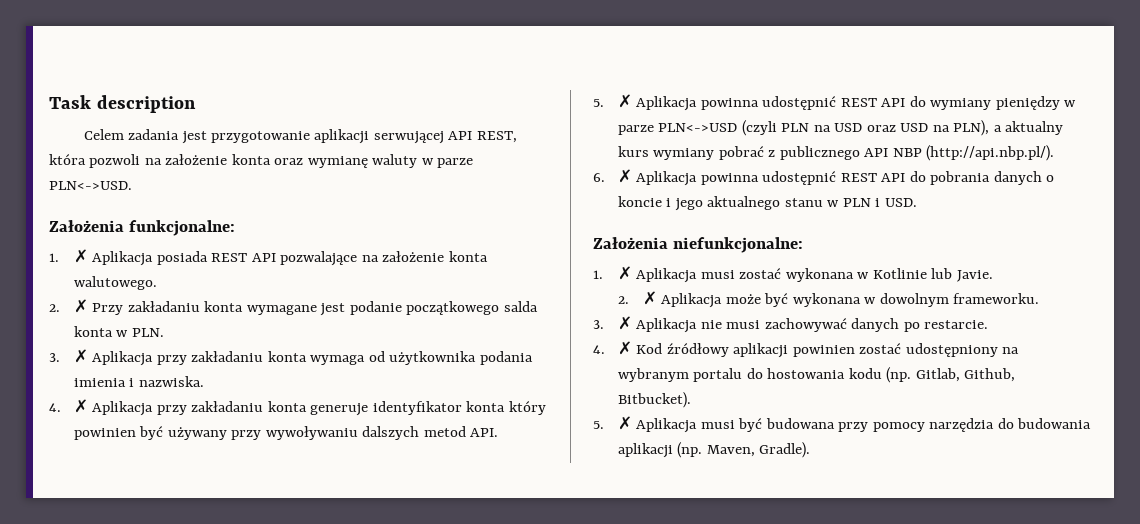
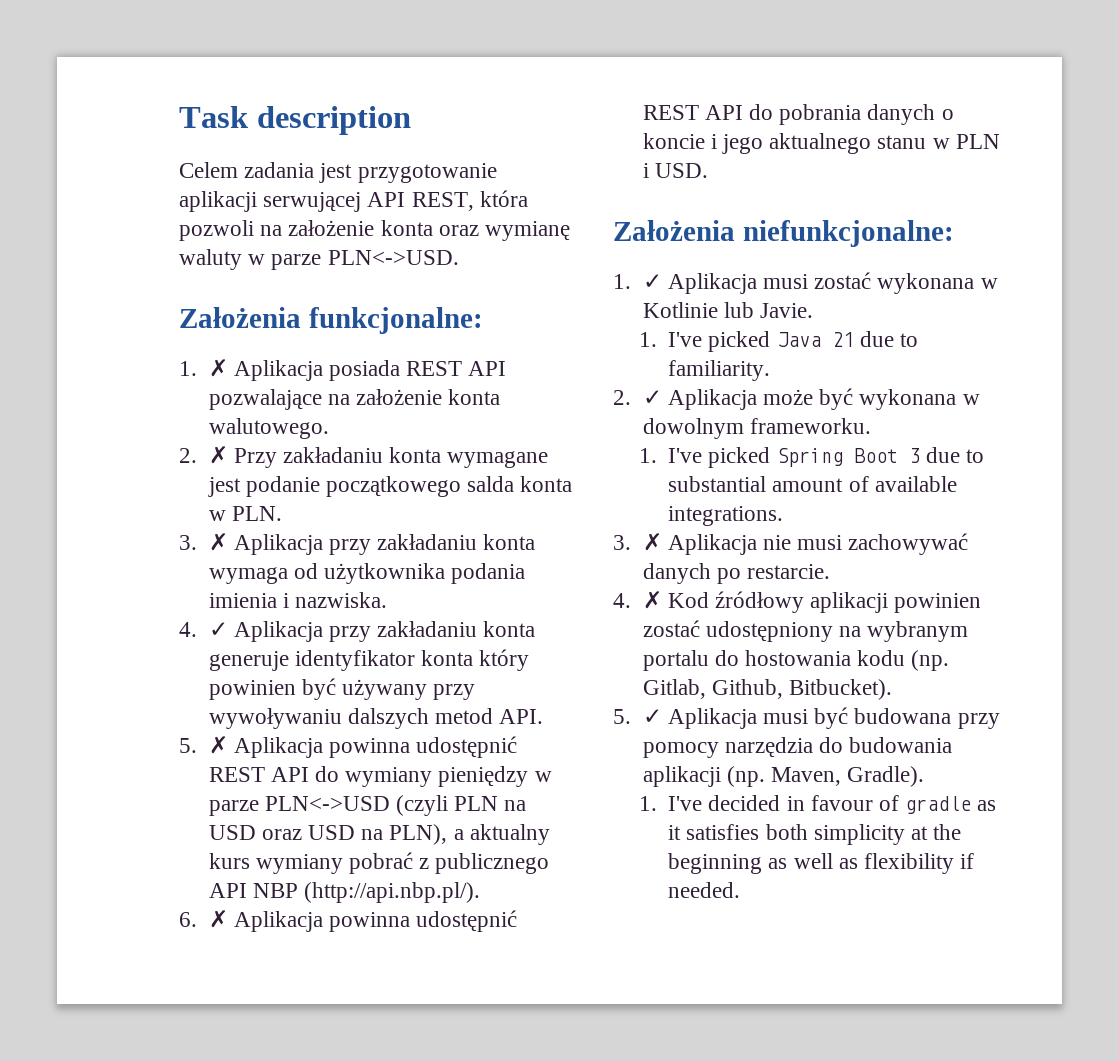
[73,399,88,413] ✗ -> [208,622,228,637] ✓
[617,266,632,280] ✗ -> [642,274,662,289] ✓
[617,291,657,305] 2. ✗ -> [638,331,918,352] [668,360,771,381] [613,390,662,405] 1. I've picked Java 21 due to familiarity. // 2. ✓
(1040, 298) none -> [638,447,984,468] [668,476,957,492] [668,506,784,526] // 1. I've picked Spring Boot 3 due to substantial amount of available integrations.
[617,416,632,430] ✗ -> [642,709,662,724] ✓
(811, 450) none -> [638,795,997,814] [668,824,962,845] [668,853,975,874] [668,882,741,898] // 1. I've decided in favour of gradle as it satisfies both simplicity at the beginning as well as flexibility if needed.

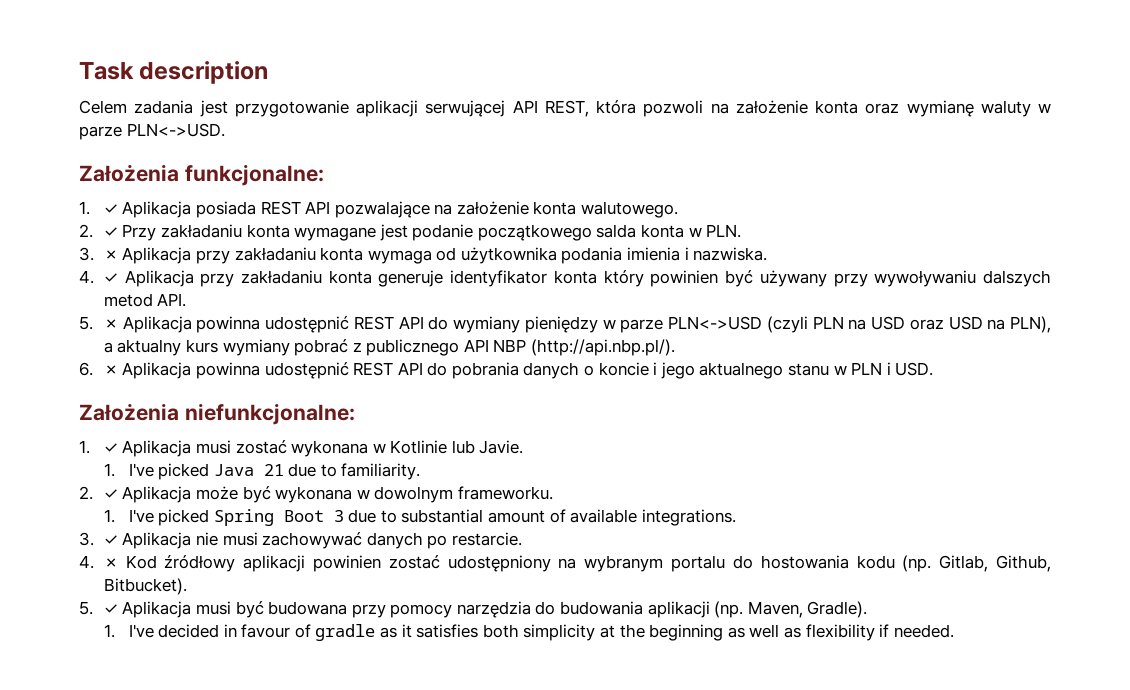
[208,359,228,377] ✗ -> [103,204,118,214] ✓
[208,446,228,464] ✗ -> [103,227,118,237] ✓
[642,533,662,551] ✗ -> [103,535,118,545] ✓

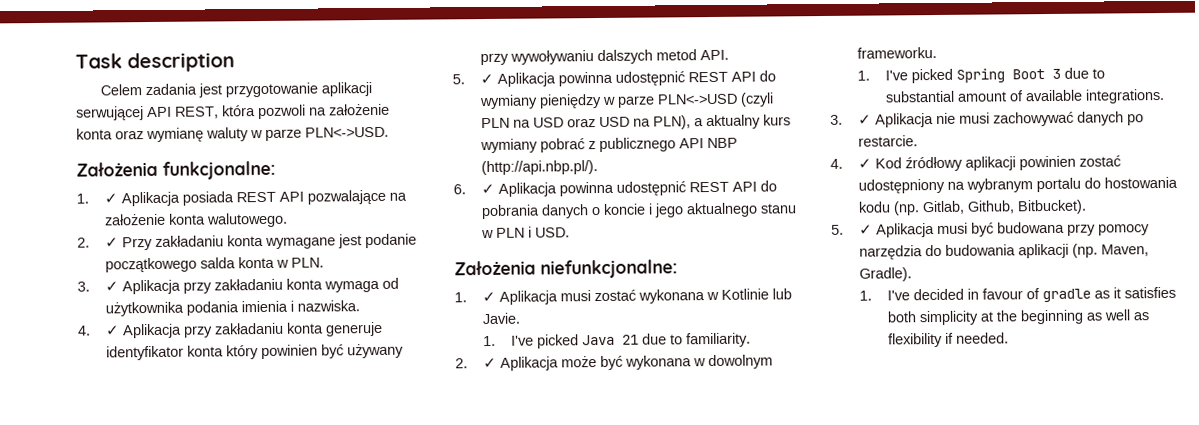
[103,250,118,260] ✗ -> [104,281,119,292] ✓
[103,319,118,329] ✗ -> [479,73,494,85] ✓
[103,365,118,375] ✗ -> [480,183,495,195] ✓
[103,558,118,568] ✗ -> [857,158,872,169] ✓

